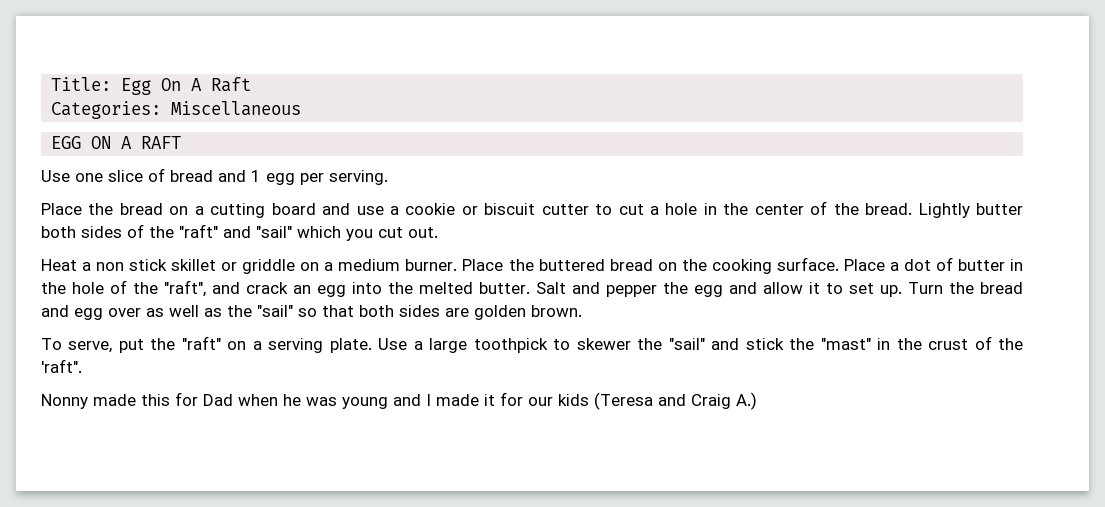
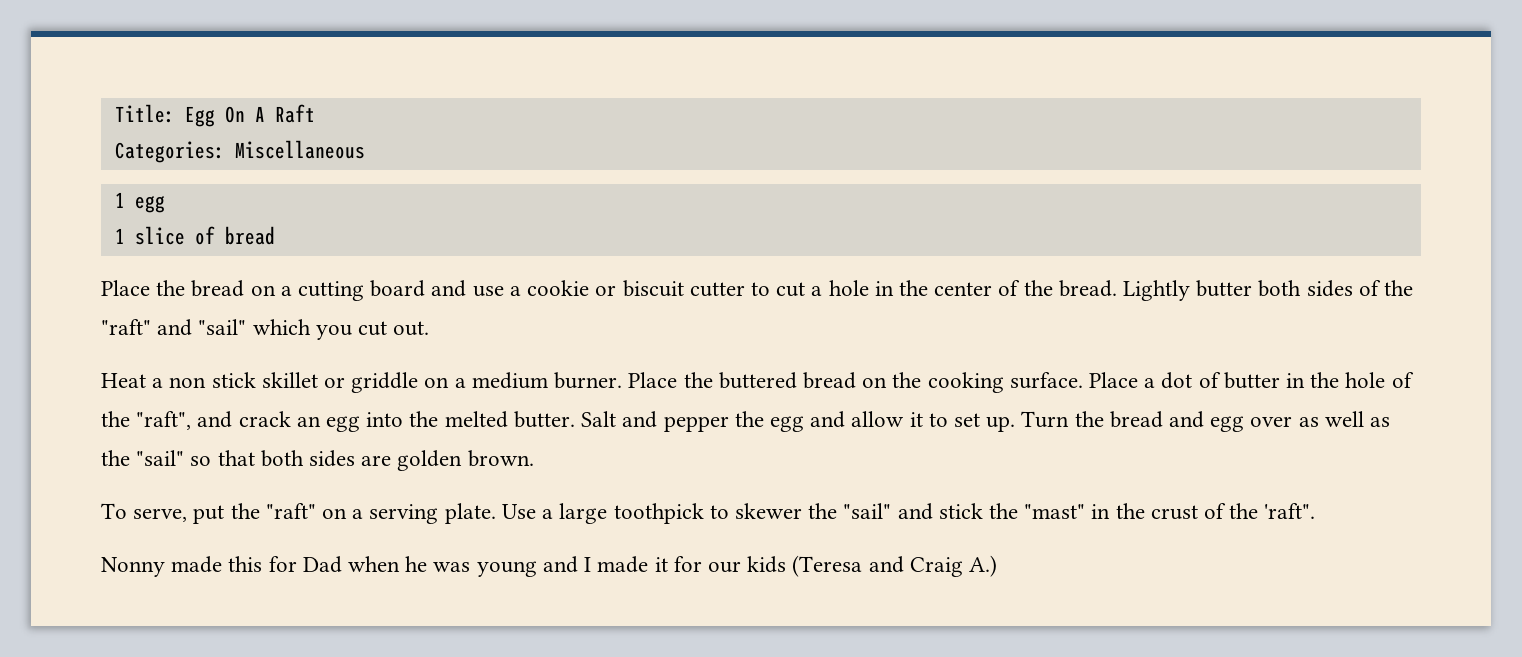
[51,136,182,149] [41,168,388,185] EGG ON A RAFT // Use one slice of bread and 1 egg per serving. -> [114,192,165,213] [114,226,275,245] 1 egg // 1 slice of bread

